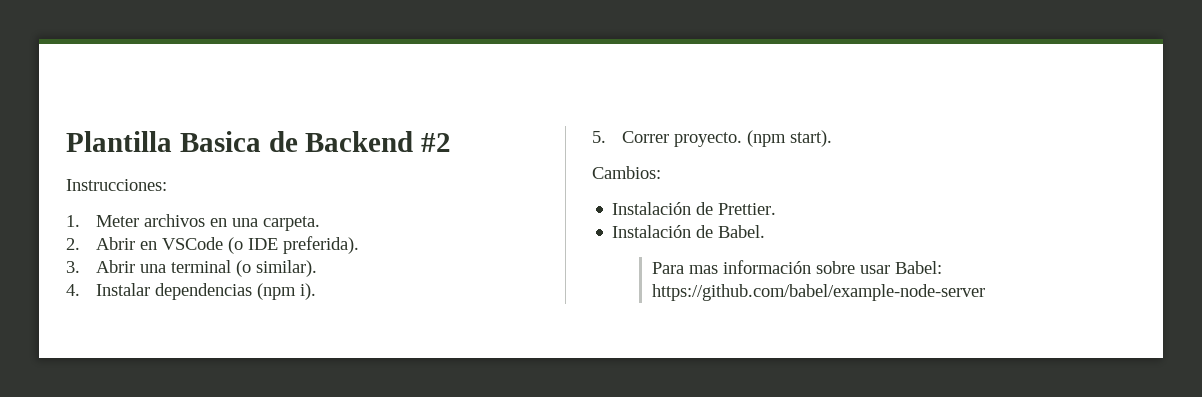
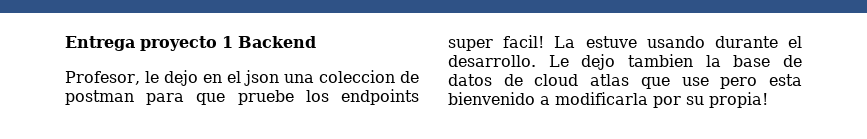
[66,131,452,152] [66,179,167,191] [66,214,321,231] [66,236,360,254] [66,260,318,277] [66,283,317,300] [592,130,833,147] [592,166,661,179] [612,202,777,215] [612,225,766,238] [652,260,943,274] [652,284,986,301] Plantilla Basica de Backend #2 // Instrucciones: // 1. Meter archivos en una carpeta. // 2. Abrir en VSCode (o IDE preferida). // 3. Abrir una terminal (o similar). // 4. Instalar dependencias (npm i). // 5. Correr proyecto. (npm start). // Cambios: // Instalación de Prettier. // Instalación de Babel. // Para mas información sobre usar Babel: https://github.com/babel/example-node-server -> [65,36,316,51] [65,70,419,86] [65,89,419,105] [448,35,802,51] [448,54,802,70] [448,74,802,89] [448,92,768,108] Entrega proyecto 1 Backend // Profesor, le dejo en el json una coleccion de postman para que pruebe los endpoints super facil! La estuve usando durante el desarrollo. Le dejo tambien la base de datos de cloud atlas que use pero esta bienvenido a modificarla por su propia!

